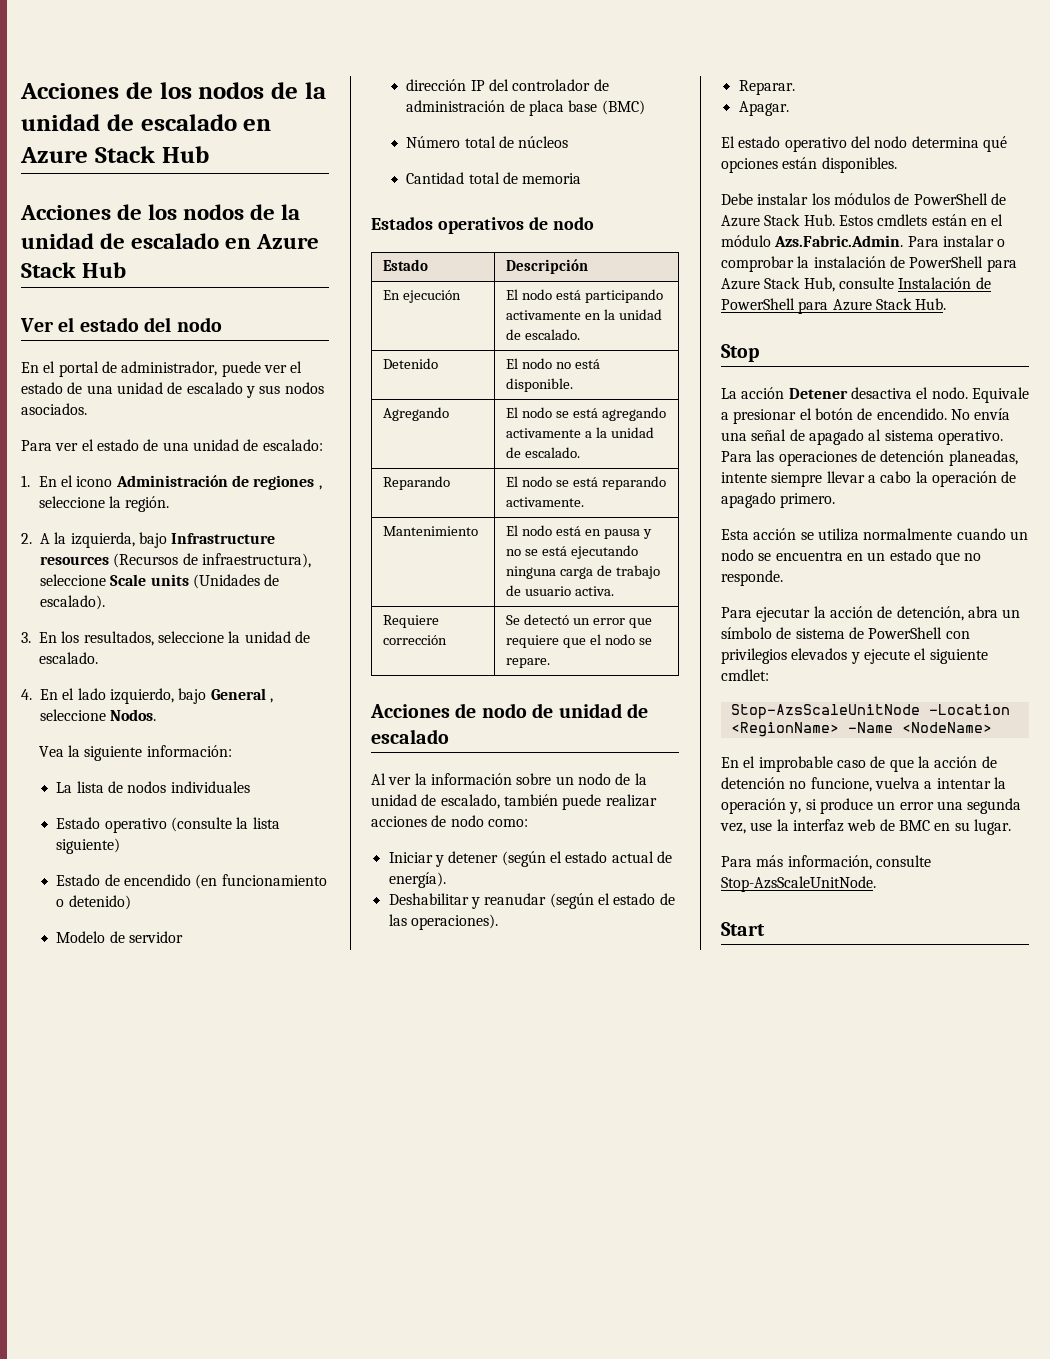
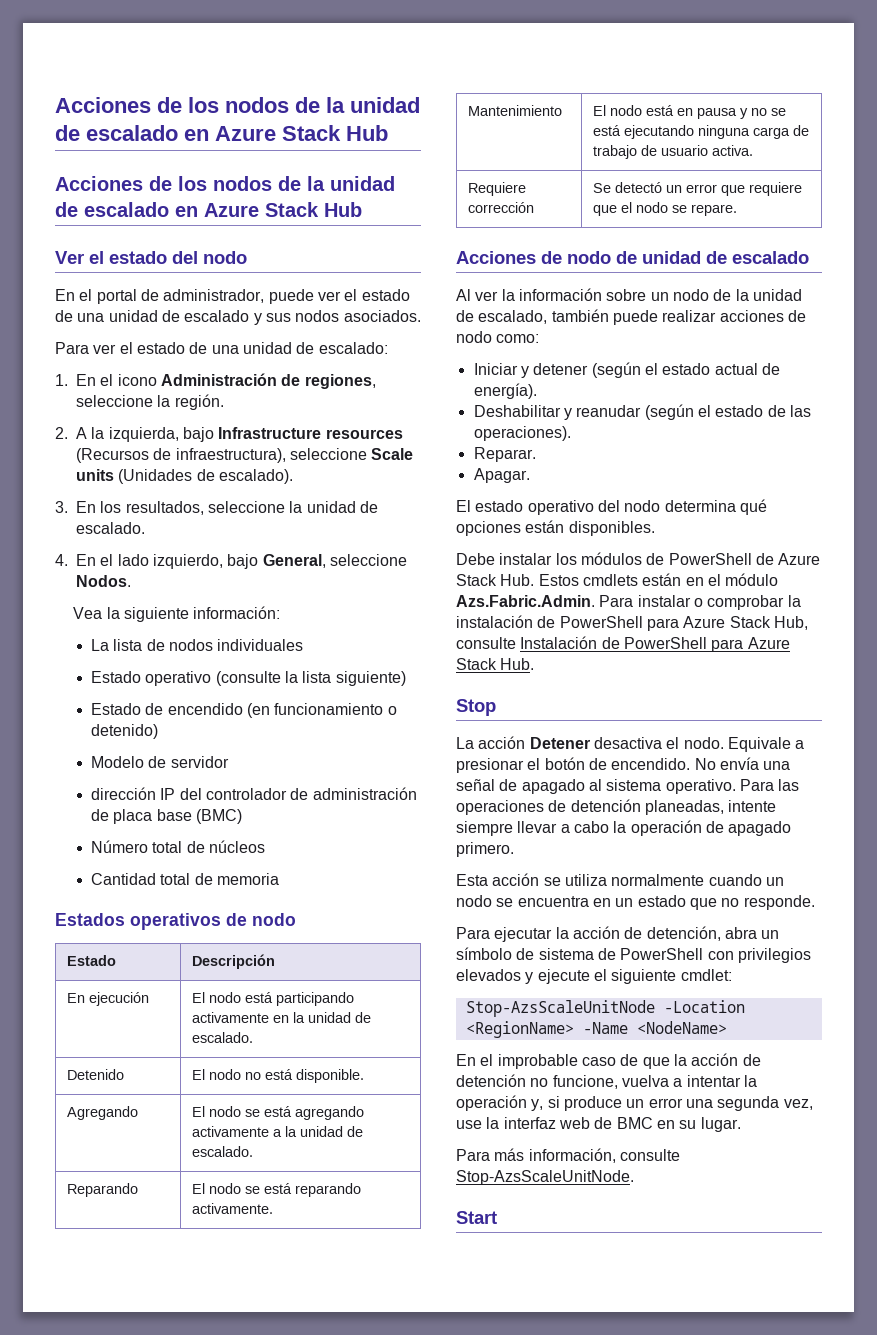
[253,475,322,490] regiones , -> [304,374,376,389] regiones,
[210,688,273,703] General , -> [262,554,326,568] General,

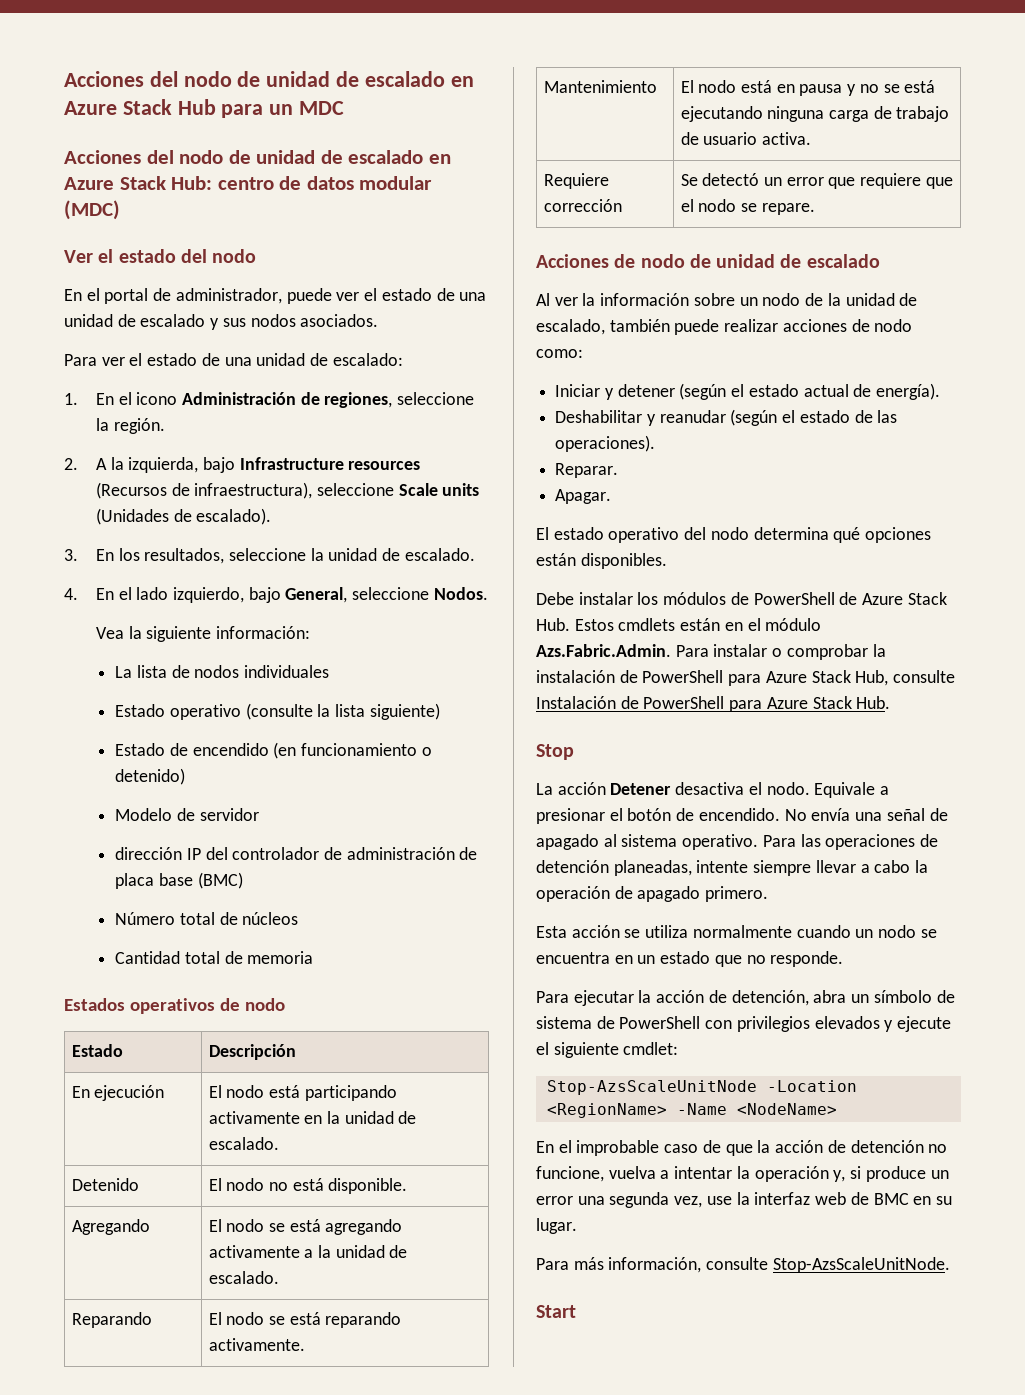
[55,97,420,113] [55,125,388,141] [55,176,395,191] [55,202,362,217] Acciones de los nodos de la unidad de escalado en Azure Stack Hub // Acciones de los nodos de la unidad de escalado en Azure Stack Hub -> [64,71,474,87] [64,99,345,118] [64,150,451,164] [64,176,433,190] [64,200,120,220] Acciones del nodo de unidad de escalado en Azure Stack Hub para un MDC // Acciones del nodo de unidad de escalado en Azure Stack Hub: centro de datos modular (MDC)

